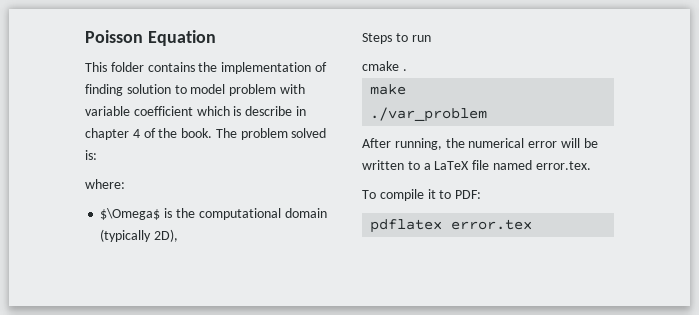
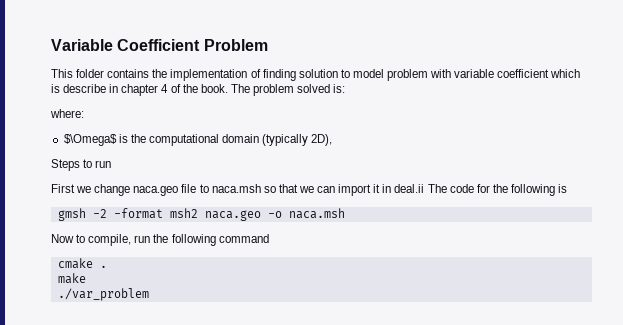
[85,30,216,46] Poisson Equation -> [51,39,268,51] Variable Coefficient Problem
[362,61,407,71] [370,84,407,95] [370,107,488,122] [362,138,598,150] [362,160,591,170] [362,189,482,201] [370,219,533,233] cmake . // make // ./var_problem // After running, the numerical error will be written to a LaTeX file named error.tex. // To compile it to PDF: // pdflatex error.tex -> [51,184,568,196] [57,208,345,221] [51,234,269,246] [57,258,107,269] [57,273,86,284] [57,288,149,301] First we change naca.geo file to naca.msh so that we can import it in deal.ii The code for the following is // gmsh -2 -format msh2 naca.geo -o naca.msh // Now to compile, run the following command // cmake . // make // ./var_problem

